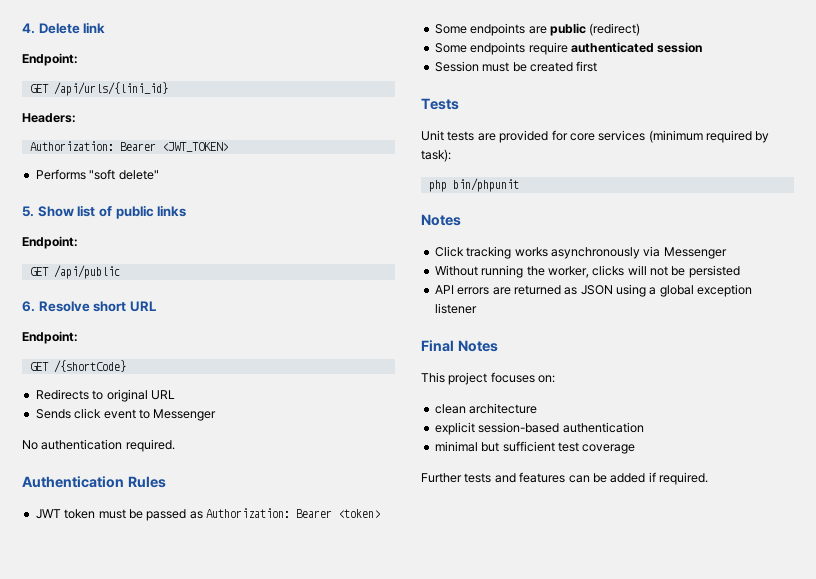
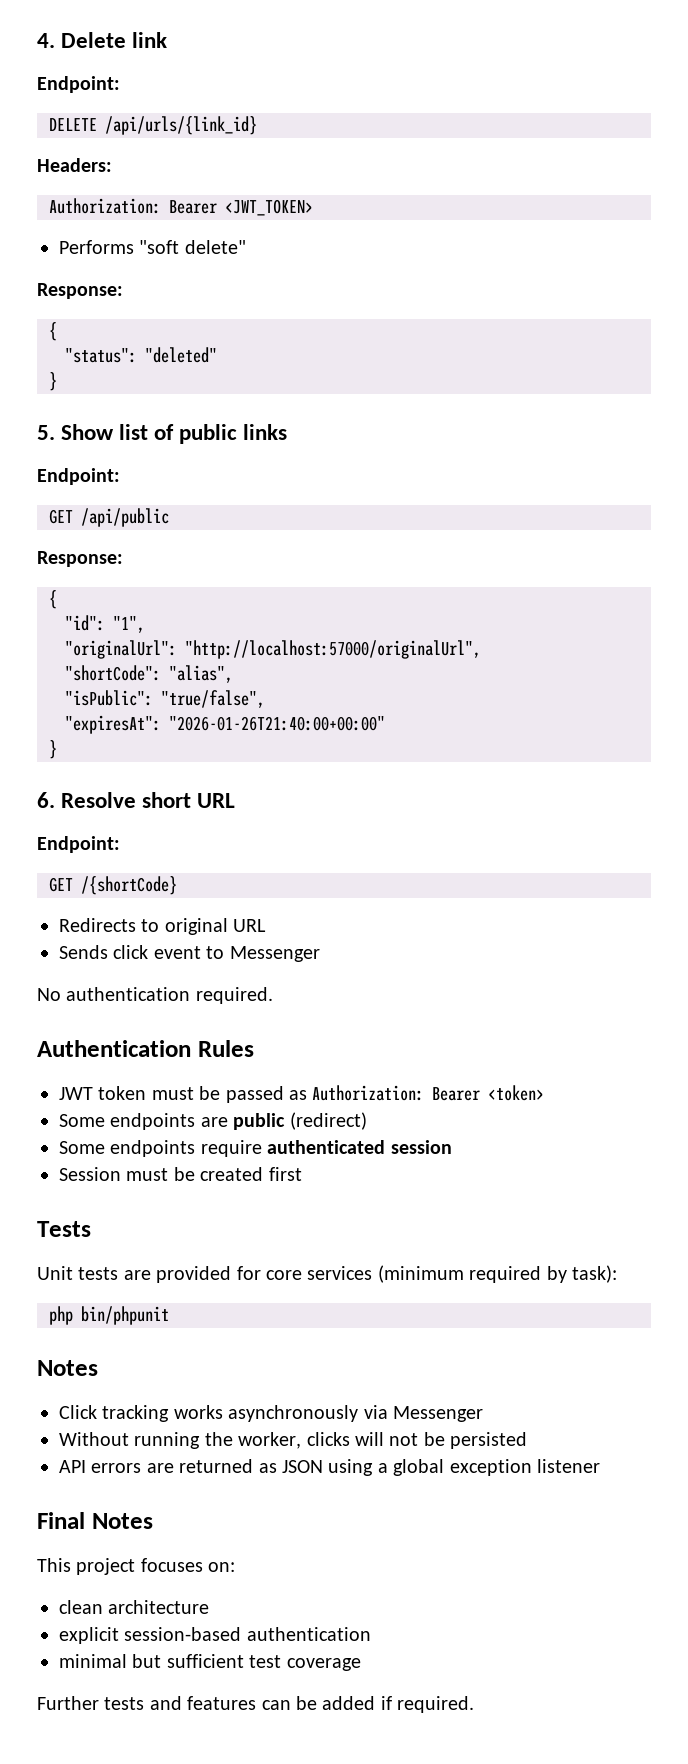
[29,82,168,96] GET /api/urls/{lini_id} -> [49,116,257,135] DELETE /api/urls/{link_id}
(159, 175) none -> [37,283,123,299] [49,322,57,341] [65,347,217,363] [49,372,57,391] // Response: // { // "status": "deleted" // }
(120, 272) none -> [37,551,123,567] [49,590,57,609] [65,615,145,633] [65,640,481,659] [65,665,233,683] [65,690,265,708] [65,715,385,734] [49,740,57,759] // Response: // { // "id": "1", // "originalUrl": "http://localhost:57000/originalUrl", // "shortCode": "alias", // "isPublic": "true/false", // "expiresAt": "2026-01-26T21:40:00+00:00" // }

